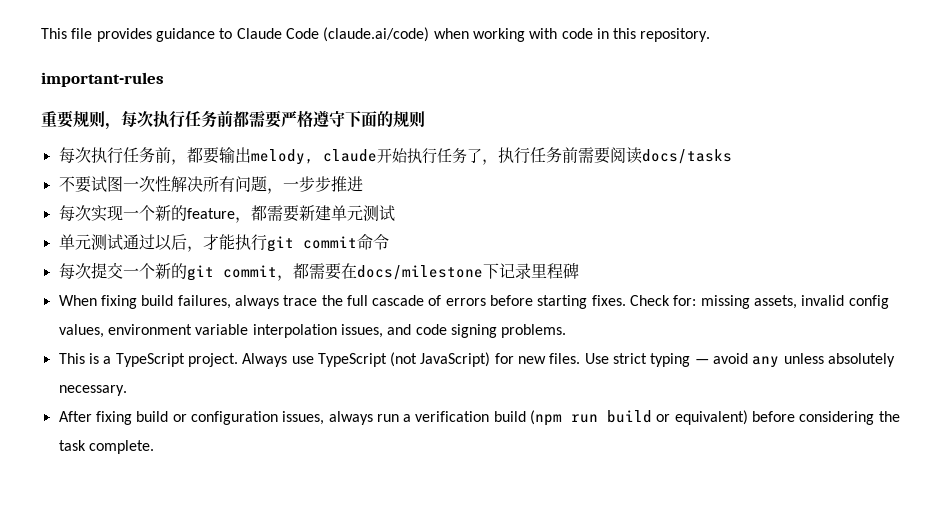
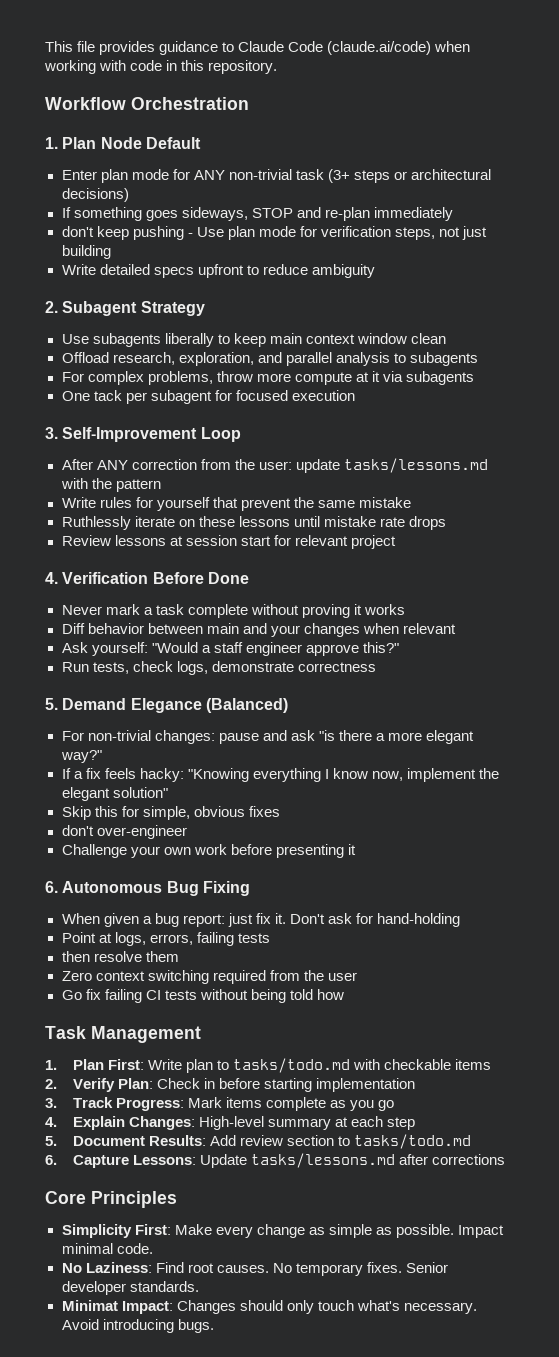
[41,72,164,87] [41,110,425,130] [58,147,732,165] [58,176,363,194] [58,205,395,223] [58,234,389,252] [58,262,579,281] [58,295,889,309] [58,324,567,338] [58,352,896,368] [58,385,127,396] [58,410,900,426] [58,440,154,454] important-rules // 重要规则，每次执行任务前都需要严格遵守下面的规则 // 每次执行任务前，都要输出melody, claude开始执行任务了，执行任务前需要阅读docs/tasks // 不要试图一次性解决所有问题，一步步推进 // 每次实现一个新的feature，都需要新建单元测试 // 单元测试通过以后，才能执行git commit命令 // 每次提交一个新的git commit，都需要在docs/milestone下记录里程碑 // When fixing build failures, always trace the full cascade of errors before starting fixes. Check for: missing assets, invalid config values, environment variable interpolation issues, and code signing problems. // This is a TypeScript project. Always use TypeScript (not JavaScript) for new files. Use strict typing — avoid any unless absolutely necessary. // After fixing build or configuration issues, always run a verification build (npm run build or equivalent) before considering the task complete. -> [45,97,249,110] [45,137,201,149] [61,169,492,183] [61,188,129,202] [61,207,453,221] [61,226,488,240] [61,245,111,259] [61,264,375,278] [45,301,205,316] [61,333,446,347] [61,352,478,366] [61,371,474,385] [61,390,355,404] [45,427,241,442] [61,458,488,473] [60,478,161,492] [61,497,411,511] [61,516,446,530] [61,535,396,549] [45,572,249,584] [61,604,405,618] [61,623,456,637] [61,642,399,656] [61,661,376,675] [45,698,288,713] [61,730,475,744] [60,750,102,763] [61,768,500,782] [61,787,168,801] [61,806,280,820] [61,825,187,839] [61,844,356,858] [45,881,250,896] [61,913,461,927] [61,932,270,946] [61,951,179,962] [61,970,357,984] [61,989,344,1003] [45,1026,201,1043] [45,1058,492,1073] [45,1078,416,1092] [45,1097,395,1111] [45,1116,416,1130] [45,1134,472,1149] [45,1153,506,1168] [45,1191,177,1208] [61,1224,504,1238] [61,1243,153,1254] [61,1262,448,1276] [61,1281,199,1295] [61,1300,477,1314] [61,1319,214,1333] Workflow Orchestration // 1. Plan Node Default // Enter plan mode for ANY non-trivial task (3+ steps or architectural decisions) // If something goes sideways, STOP and re-plan immediately // don't keep pushing - Use plan mode for verification steps, not just building // Write detailed specs upfront to reduce ambiguity // 2. Subagent Strategy // Use subagents liberally to keep main context window clean // Offload research, exploration, and parallel analysis to subagents // For complex problems, throw more compute at it via subagents // One tack per subagent for focused execution // 3. Self-Improvement Loop // After ANY correction from the user: update tasks/lessons.md with the pattern // Write rules for yourself that prevent the same mistake // Ruthlessly iterate on these lessons until mistake rate drops // Review lessons at session start for relevant project // 4. Verification Before Done // Never mark a task complete without proving it works // Diff behavior between main and your changes when relevant // Ask yourself: "Would a staff engineer approve this?" // Run tests, check logs, demonstrate correctness // 5. Demand Elegance (Balanced) // For non-trivial changes: pause and ask "is there a more elegant way?" // If a fix feels hacky: "Knowing everything I know now, implement the elegant solution" // Skip this for simple, obvious fixes // don't over-engineer // Challenge your own work before presenting it // 6. Autonomous Bug Fixing // When given a bug report: just fix it. Don't ask for hand-holding // Point at logs, errors, failing tests // then resolve them // Zero context switching required from the user // Go fix failing CI tests without being told how // Task Management // 1. Plan First: Write plan to tasks/todo.md with checkable items // 2. Verify Plan: Check in before starting implementation // 3. Track Progress: Mark items complete as you go // 4. Explain Changes: High-level summary at each step // 5. Document Results: Add review section to tasks/todo.md // 6. Capture Lessons: Update tasks/lessons.md after corrections // Core Principles // Simplicity First: Make every change as simple as possible. Impact minimal code. // No Laziness: Find root causes. No temporary fixes. Senior developer standards. // Minimat Impact: Changes should only touch what's necessary. Avoid introducing bugs.

